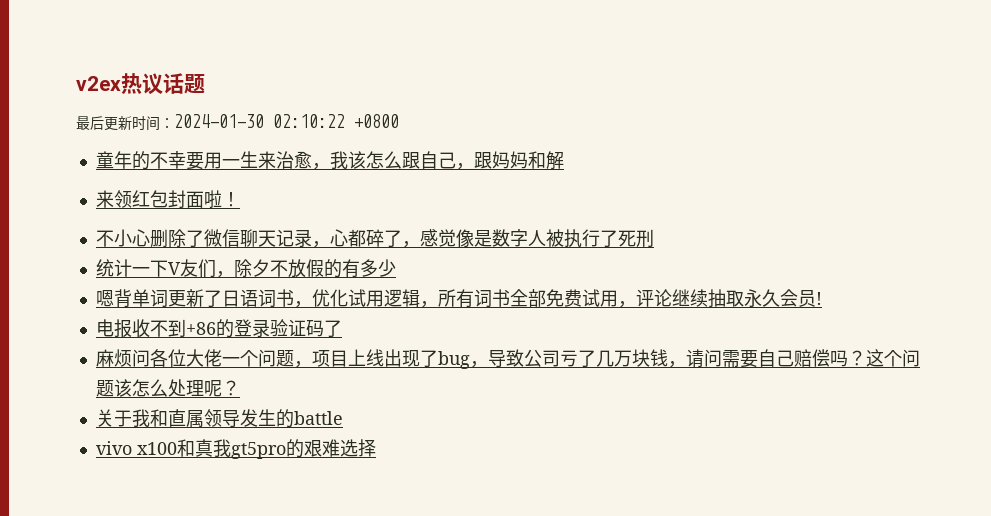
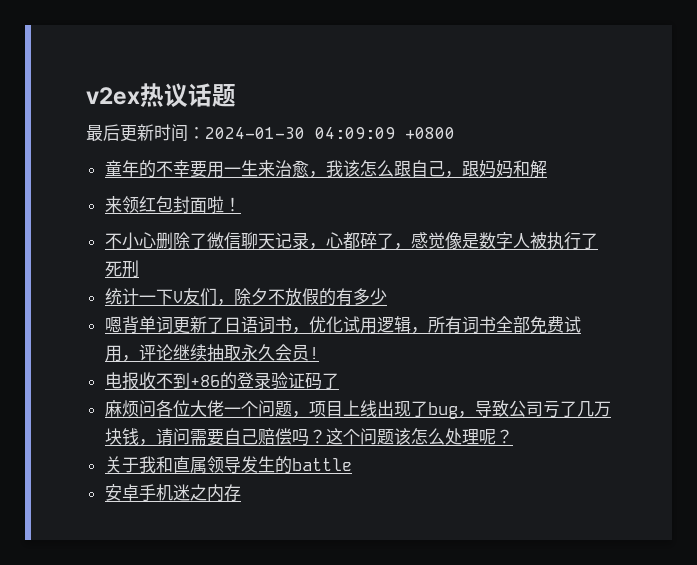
[273,114,345,128] 02:10:22 -> [315,127,395,139] 04:09:09
[95,439,376,459] vivo x100和真我gt5pro的艰难选择 -> [104,484,241,502] 安卓手机迷之内存

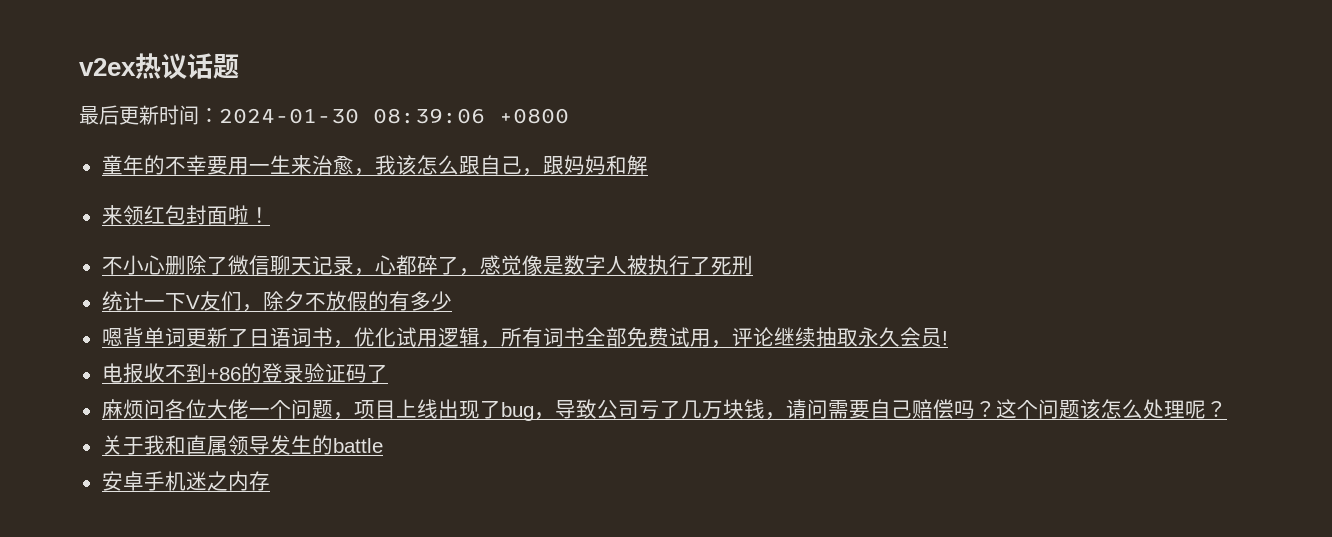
[315,127,395,139] 04:09:09 -> [373,108,485,124] 08:39:06

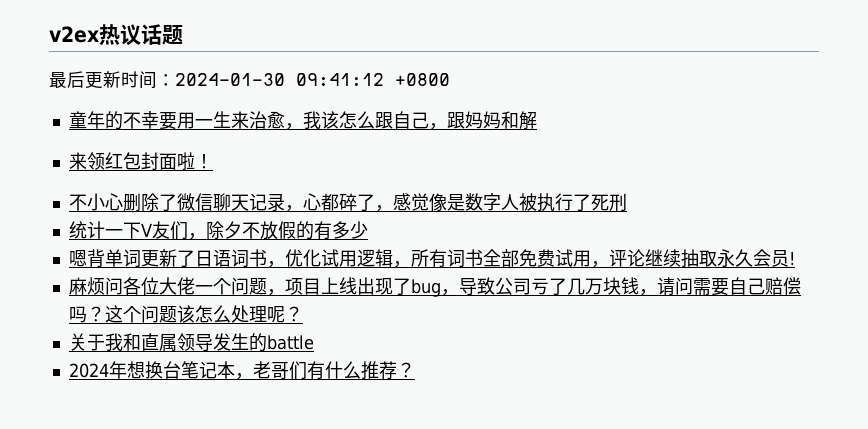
[373,108,485,124] 08:39:06 -> [296,73,384,86] 09:41:12
[101,363,388,383] // 电报收不到+86的登录验证码了 -> (795, 258) none
[101,471,270,491] 安卓手机迷之内存 -> [68,361,415,380] 2024年想换台笔记本，老哥们有什么推荐？

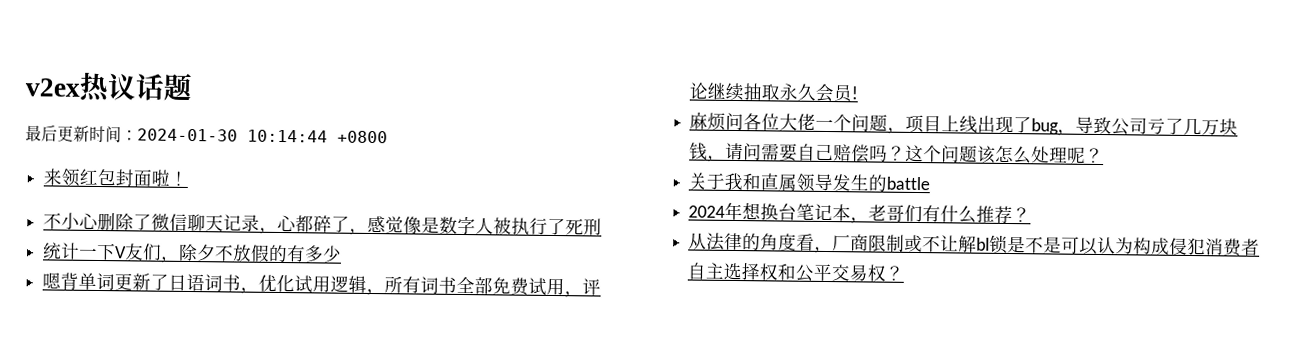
[296,73,384,86] 09:41:12 -> [247,129,328,143] 10:14:44
[68,111,537,130] // 童年的不幸要用一生来治愈，我该怎么跟自己，跟妈妈和解 -> (388, 137) none
(415, 370) none -> [688,232,1261,257] [687,262,905,282] // 从法律的角度看，厂商限制或不让解bl锁是不是可以认为构成侵犯消费者自主选择权和公平交易权？

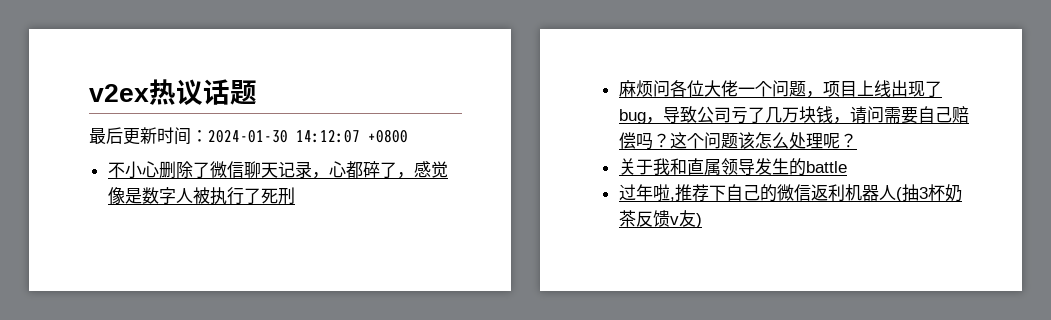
[247,129,328,143] 10:14:44 -> [296,130,360,143] 14:12:07
[43,168,189,187] // 来领红包封面啦！ -> (408, 136) none
[42,242,343,263] [42,272,602,298] [689,82,859,103] // 统计一下V友们，除夕不放假的有多少 // 嗯背单词更新了日语词书，优化试用逻辑，所有词书全部免费试用，评论继续抽取永久会员! -> (295, 196) none
[688,201,1032,225] [688,232,1261,257] [687,262,905,282] 2024年想换台笔记本，老哥们有什么推荐？ // 从法律的角度看，厂商限制或不让解bl锁是不是可以认为构成侵犯消费者自主选择权和公平交易权？ -> [618,184,962,202] [618,210,702,228] 过年啦,推荐下自己的微信返利机器人(抽3杯奶茶反馈v友)

